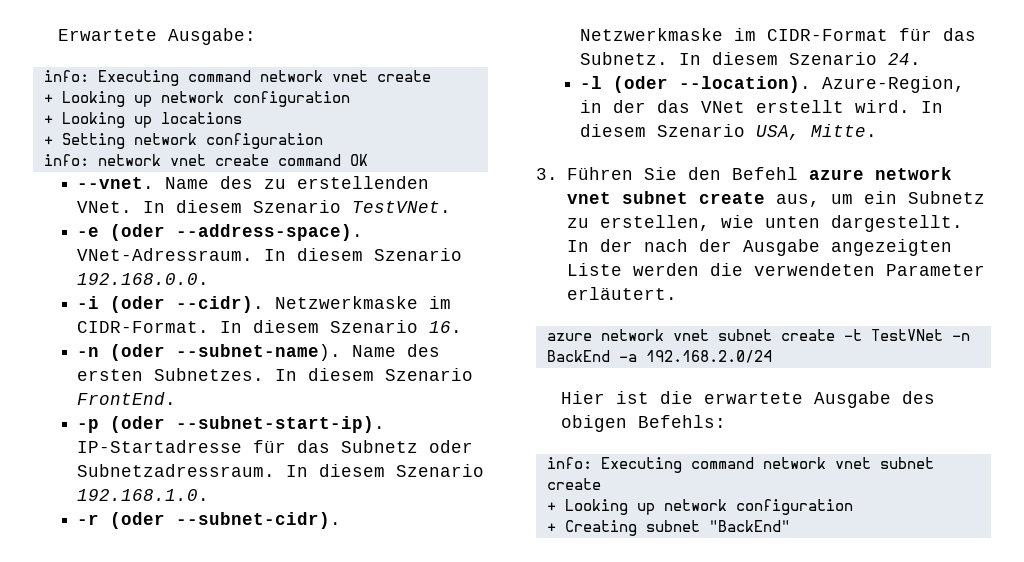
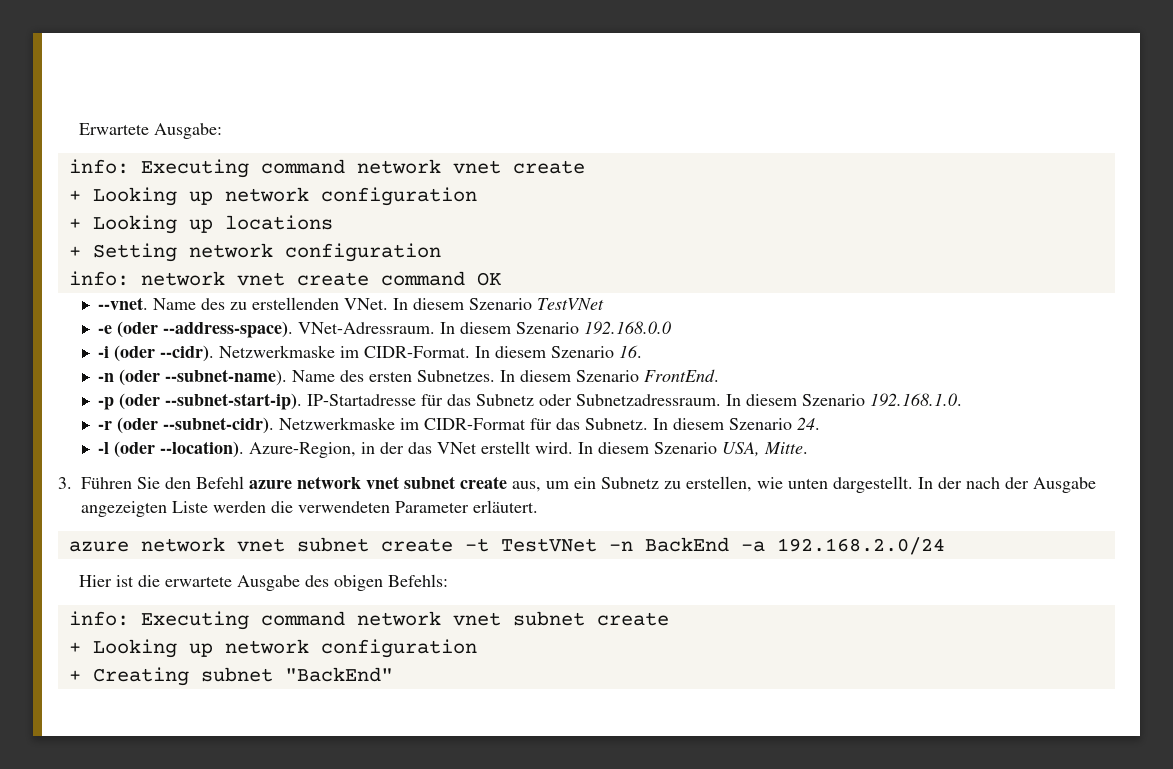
[352,201,452,213] TestVNet. -> [537,298,605,310] TestVNet
[77,273,210,285] 192.168.0.0. -> [584,321,672,334] 192.168.0.0

